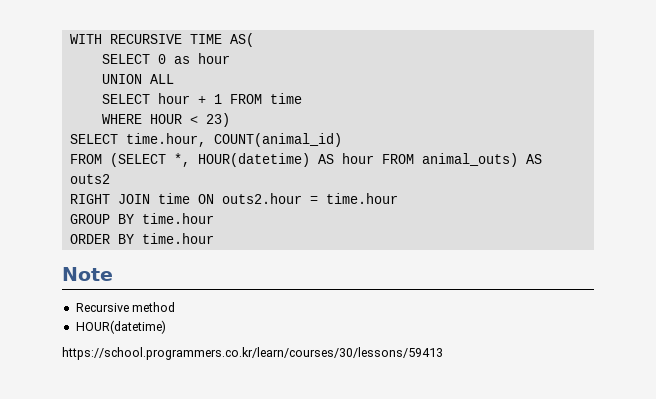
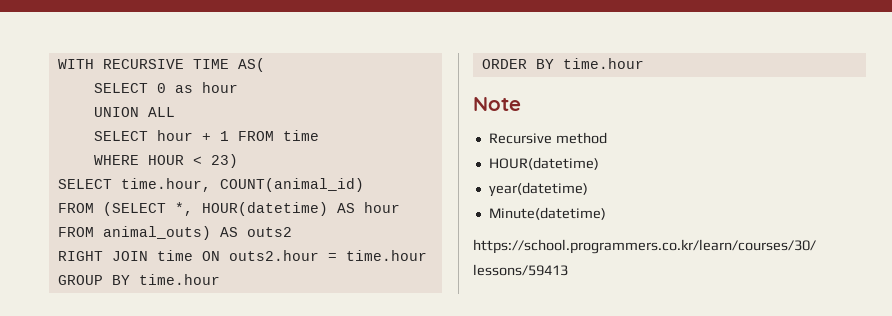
(166, 327) none -> [488,182,588,197] [488,207,606,220] // year(datetime) // Minute(datetime)

